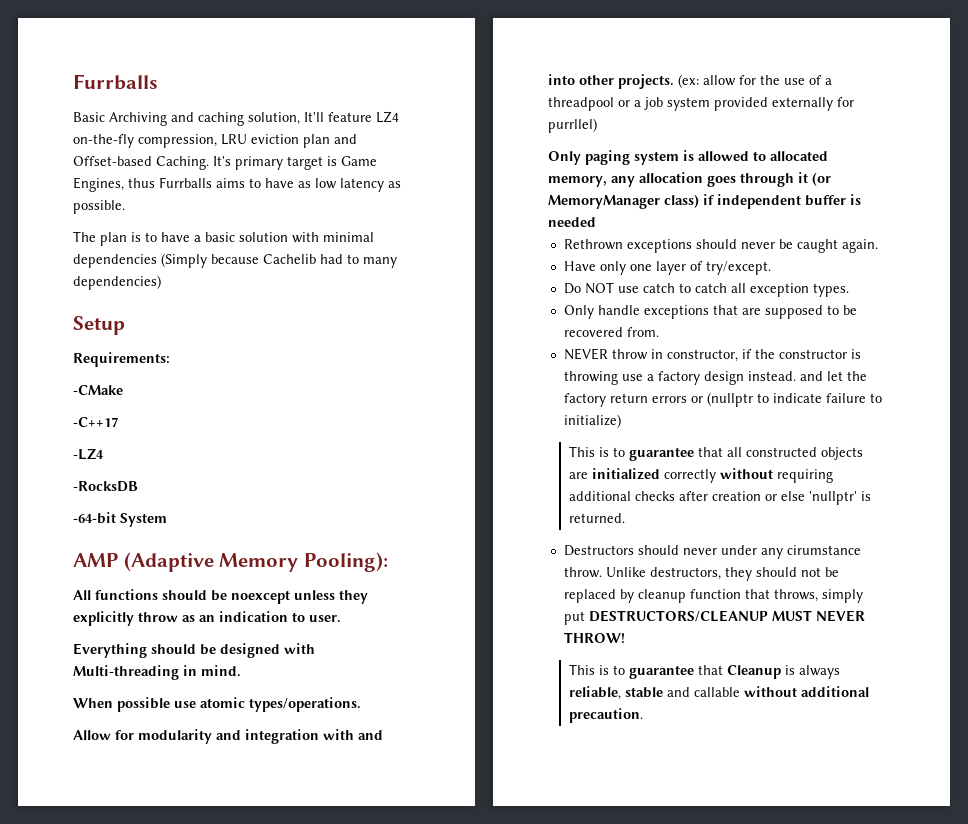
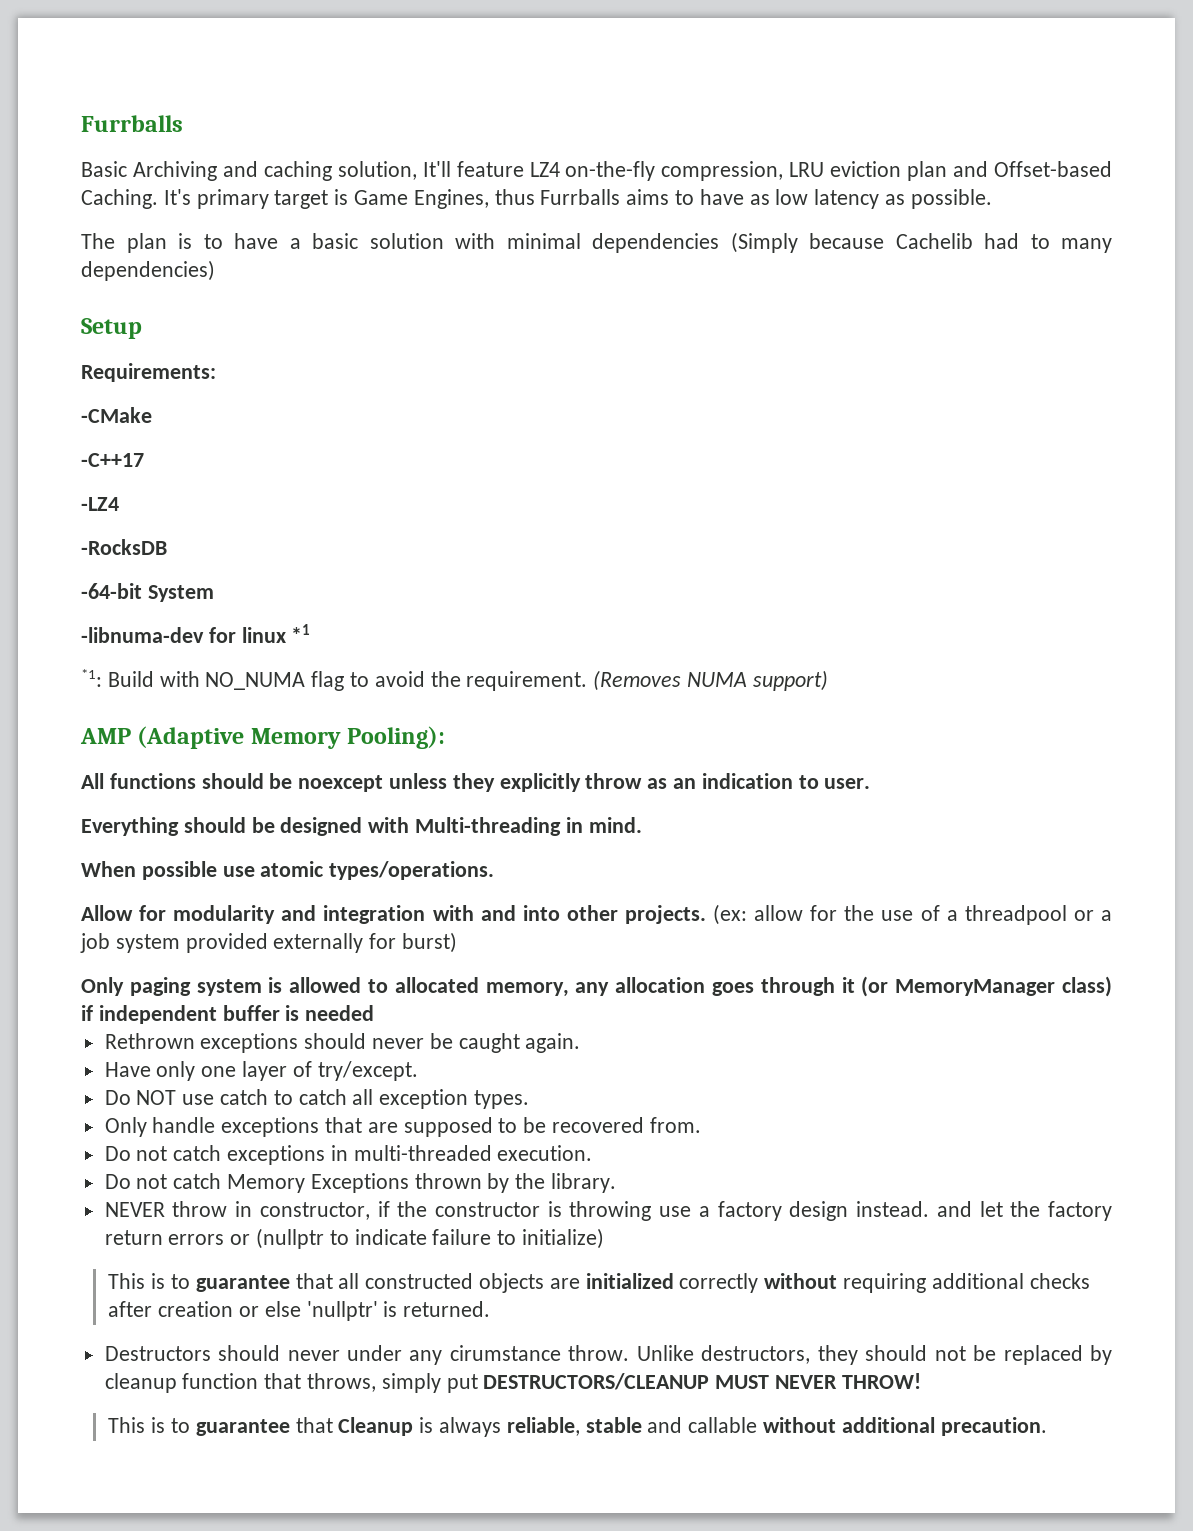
(167, 520) none -> [81,624,311,643] [81,669,828,691] // -libnuma-dev for linux *1 // *1: Build with NO_NUMA flag to avoid the requirement. (Removes NUMA support)
[548,118,597,133] purrllel) -> [402,932,458,953] burst)
(659, 332) none -> [104,1145,593,1165] [104,1173,617,1193] // Do not catch exceptions in multi-threaded execution. // Do not catch Memory Exceptions thrown by the library.

